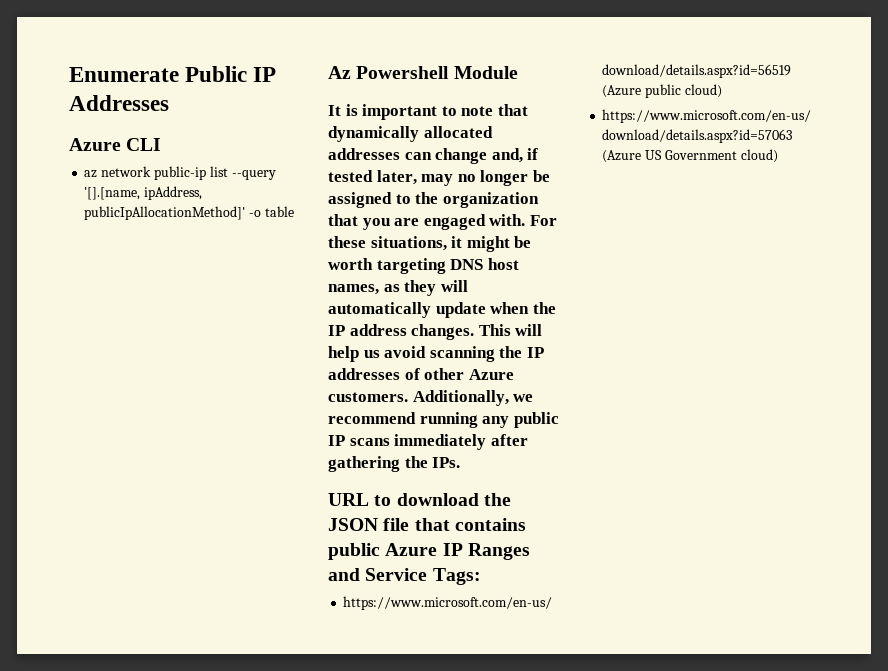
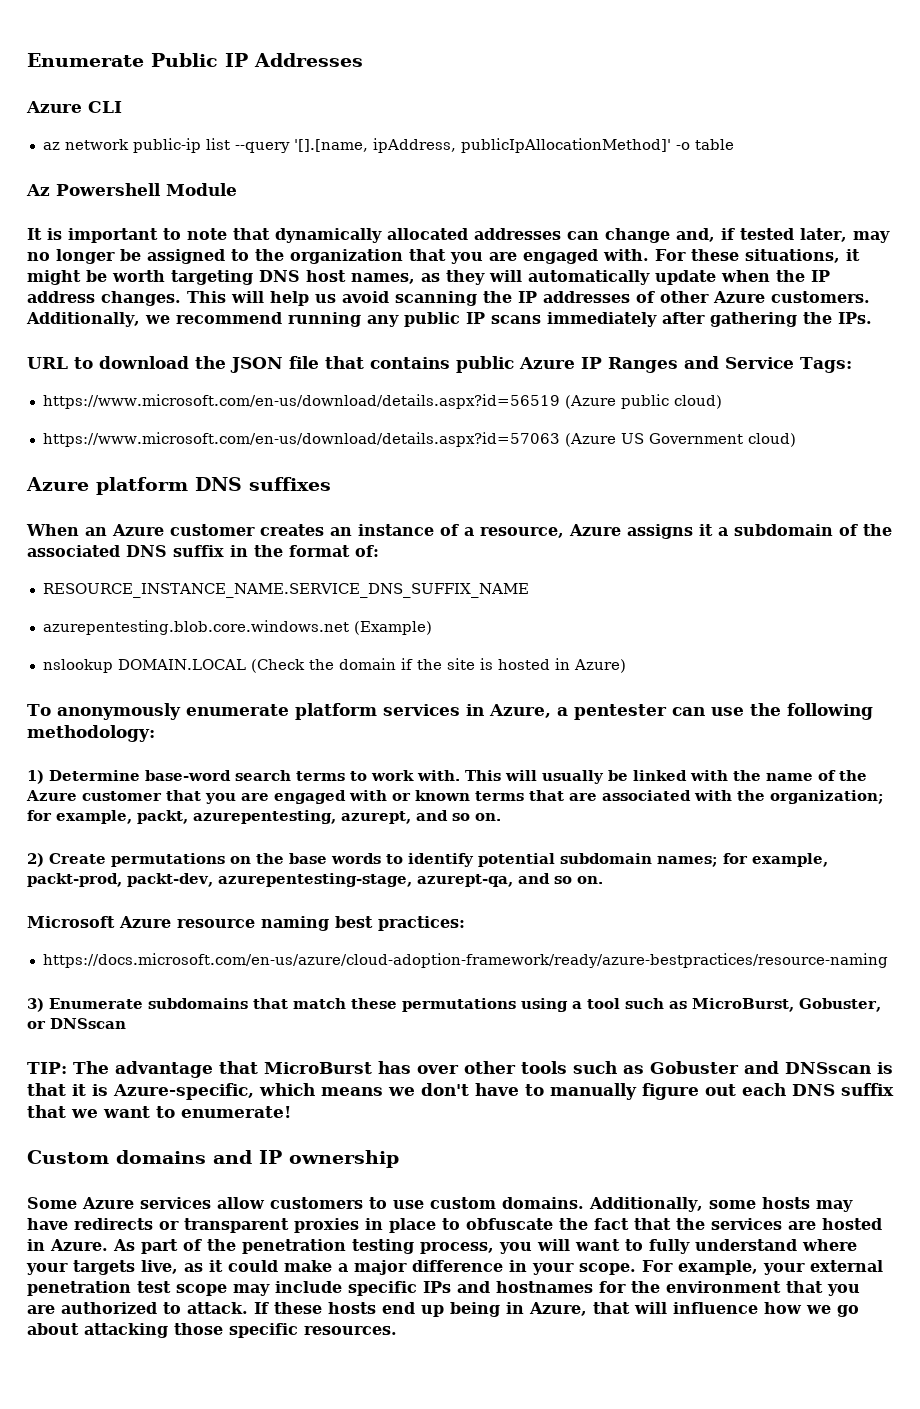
(778, 156) none -> [26,477,331,495] [26,524,892,539] [27,545,379,557] [42,583,529,598] [42,620,432,635] [42,658,626,673] [27,703,873,720] [27,725,155,742] [27,770,867,784] [26,790,884,804] [27,810,501,824] [27,853,828,867] [27,873,603,887] [27,916,465,931] [42,953,888,968] [27,998,881,1012] [27,1018,126,1029] [27,1061,893,1078] [27,1083,894,1100] [27,1105,291,1118] [27,1150,399,1168] [27,1197,853,1212] [27,1218,882,1233] [27,1239,857,1254] [26,1260,883,1275] [27,1281,860,1296] [27,1302,859,1317] [27,1323,397,1338] // Azure platform DNS suffixes // When an Azure customer creates an instance of a resource, Azure assigns it a subdomain of the associated DNS suffix in the format of: // RESOURCE_INSTANCE_NAME.SERVICE_DNS_SUFFIX_NAME // azurepentesting.blob.core.windows.net (Example) // nslookup DOMAIN.LOCAL (Check the domain if the site is hosted in Azure) // To anonymously enumerate platform services in Azure, a pentester can use the following methodology: // 1) Determine base-word search terms to work with. This will usually be linked with the name of the Azure customer that you are engaged with or known terms that are associated with the organization; for example, packt, azurepentesting, azurept, and so on. // 2) Create permutations on the base words to identify potential subdomain names; for example, packt-prod, packt-dev, azurepentesting-stage, azurept-qa, and so on. // Microsoft Azure resource naming best practices: // https://docs.microsoft.com/en-us/azure/cloud-adoption-framework/ready/azure-bestpractices/resource-naming // 3) Enumerate subdomains that match these permutations using a tool such as MicroBurst, Gobuster, or DNSscan // TIP: The advantage that MicroBurst has over other tools such as Gobuster and DNSscan is that it is Azure-specific, which means we don't have to manually figure out each DNS suffix that we want to enumerate! // Custom domains and IP ownership // Some Azure services allow customers to use custom domains. Additionally, some hosts may have redirects or transparent proxies in place to obfuscate the fact that the services are hosted in Azure. As part of the penetration testing process, you will want to fully understand where your targets live, as it could make a major difference in your scope. For example, your external penetration test scope may include specific IPs and hostnames for the environment that you are authorized to attack. If these hosts end up being in Azure, that will influence how we go about attacking those specific resources.

